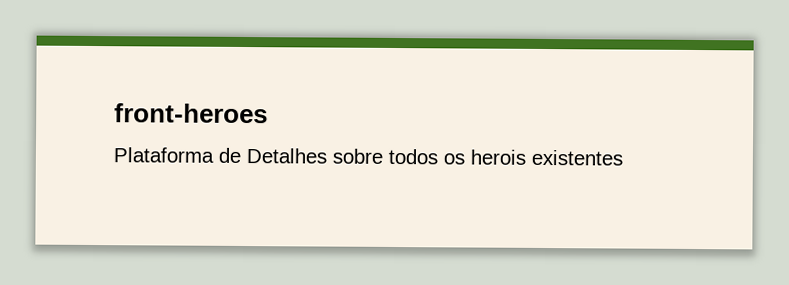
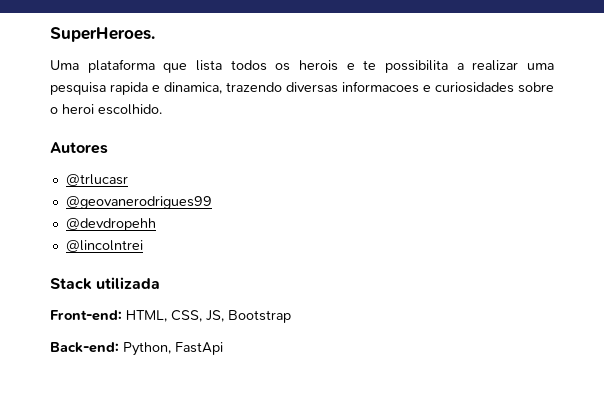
[114,103,268,124] [113,147,623,166] front-heroes // Plataforma de Detalhes sobre todos os herois existentes -> [50,27,155,42] [50,59,555,73] [50,81,554,95] [50,104,162,115] [50,142,108,154] [65,174,128,186] [65,196,212,209] [65,218,156,231] [65,240,143,252] [50,277,161,290] [50,310,291,323] [50,342,223,356] SuperHeroes. // Uma plataforma que lista todos os herois e te possibilita a realizar uma pesquisa rapida e dinamica, trazendo diversas informacoes e curiosidades sobre o heroi escolhido. // Autores // @trlucasr // @geovanerodrigues99 // @devdropehh // @lincolntrei // Stack utilizada // Front-end: HTML, CSS, JS, Bootstrap // Back-end: Python, FastApi

